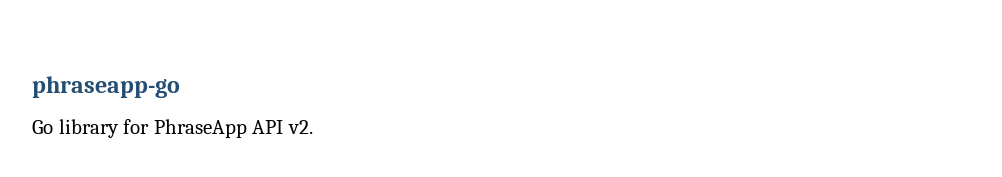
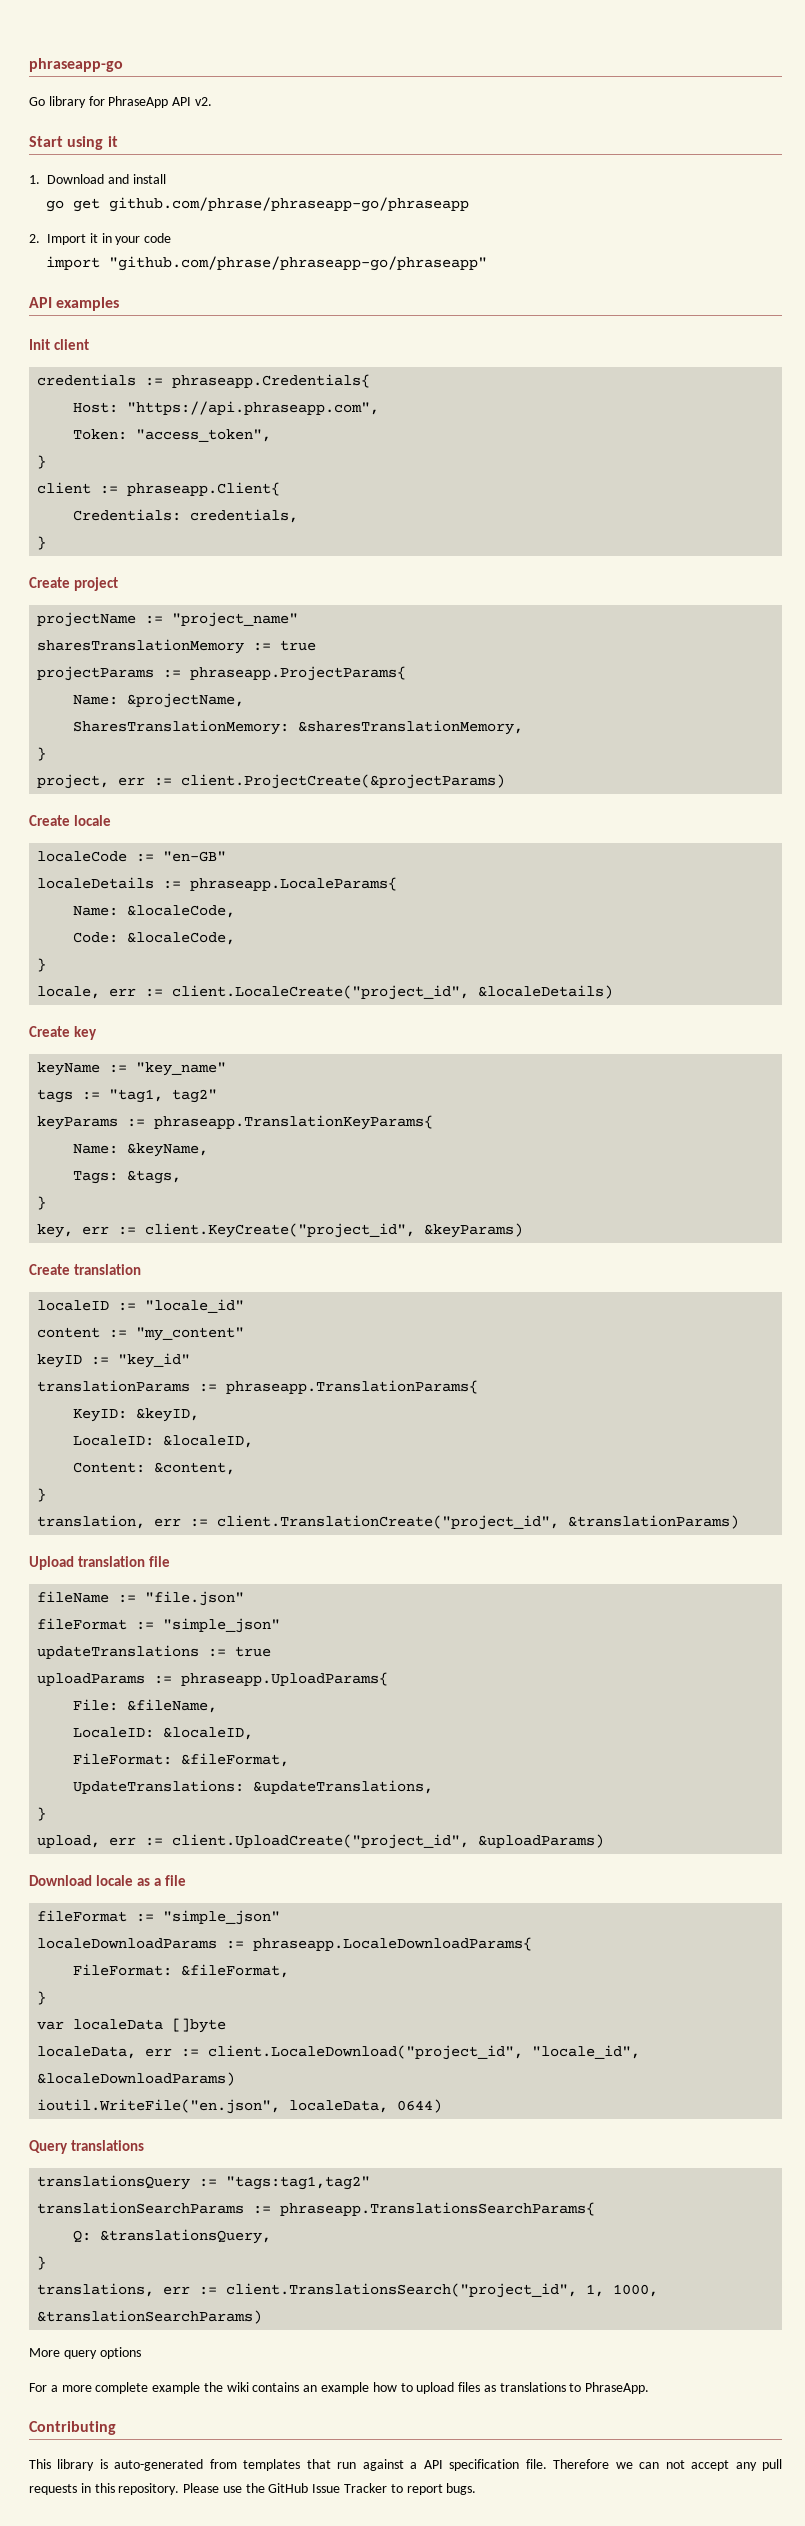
(313, 127) none -> [29,136,118,150] [29,174,166,184] [46,197,470,212] [29,233,172,245] [46,256,488,271] [29,297,120,311] [29,339,89,350] [37,374,371,388] [73,401,380,415] [73,429,272,442] [37,455,47,469] [37,482,281,496] [73,509,299,523] [37,536,47,550] [29,577,118,591] [37,612,299,627] [37,639,317,654] [37,666,407,681] [73,693,245,708] [73,720,524,735] [37,747,47,761] [37,774,506,789] [29,815,111,826] [37,851,227,862] [37,877,398,891] [73,905,236,918] [73,932,236,945] [37,958,47,972] [37,985,614,1000] [29,1026,97,1040] [37,1062,227,1076] [37,1089,218,1103] [37,1115,434,1130] [73,1143,209,1157] [73,1170,182,1184] [37,1196,47,1210] [37,1223,524,1238] [29,1264,141,1275] [37,1299,245,1313] [37,1327,245,1341] [37,1353,191,1368] [37,1380,479,1394] [73,1408,200,1422] [73,1435,254,1448] [73,1462,236,1475] [37,1488,47,1502] [37,1515,740,1530] [29,1556,170,1570] [37,1591,245,1606] [37,1618,281,1633] [37,1645,272,1659] [37,1672,389,1686] [73,1699,218,1713] [73,1727,254,1740] [73,1753,290,1767] [73,1780,434,1794] [37,1807,47,1821] [37,1834,605,1849] [29,1875,186,1886] [37,1910,281,1925] [37,1937,533,1951] [73,1964,290,1978] [37,1991,47,2005] [37,2018,227,2033] [37,2045,641,2060] [37,2072,236,2086] [37,2099,443,2114] [29,2140,144,2154] [37,2175,371,2190] [37,2202,596,2216] [73,2229,272,2244] [37,2256,47,2270] [37,2283,659,2298] [37,2310,263,2324] [29,2347,141,2359] [29,2382,650,2394] [29,2421,116,2435] [29,2459,783,2471] [29,2483,477,2495] // Start using it // 1. Download and install // go get github.com/phrase/phraseapp-go/phraseapp // 2. Import it in your code // import "github.com/phrase/phraseapp-go/phraseapp" // API examples // Init client // credentials := phraseapp.Credentials{ // Host: "https://api.phraseapp.com", // Token: "access_token", // } // client := phraseapp.Client{ // Credentials: credentials, // } // Create project // projectName := "project_name" // sharesTranslationMemory := true // projectParams := phraseapp.ProjectParams{ // Name: &projectName, // SharesTranslationMemory: &sharesTranslationMemory, // } // project, err := client.ProjectCreate(&projectParams) // Create locale // localeCode := "en-GB" // localeDetails := phraseapp.LocaleParams{ // Name: &localeCode, // Code: &localeCode, // } // locale, err := client.LocaleCreate("project_id", &localeDetails) // Create key // keyName := "key_name" // tags := "tag1, tag2" // keyParams := phraseapp.TranslationKeyParams{ // Name: &keyName, // Tags: &tags, // } // key, err := client.KeyCreate("project_id", &keyParams) // Create translation // localeID := "locale_id" // content := "my_content" // keyID := "key_id" // translationParams := phraseapp.TranslationParams{ // KeyID: &keyID, // LocaleID: &localeID, // Content: &content, // } // translation, err := client.TranslationCreate("project_id", &translationParams) // Upload translation file // fileName := "file.json" // fileFormat := "simple_json" // updateTranslations := true // uploadParams := phraseapp.UploadParams{ // File: &fileName, // LocaleID: &localeID, // FileFormat: &fileFormat, // UpdateTranslations: &updateTranslations, // } // upload, err := client.UploadCreate("project_id", &uploadParams) // Download locale as a file // fileFormat := "simple_json" // localeDownloadParams := phraseapp.LocaleDownloadParams{ // FileFormat: &fileFormat, // } // var localeData []byte // localeData, err := client.LocaleDownload("project_id", "locale_id", &localeDownloadParams) // ioutil.WriteFile("en.json", localeData, 0644) // Query translations // translationsQuery := "tags:tag1,tag2" // translationSearchParams := phraseapp.TranslationsSearchParams{ // Q: &translationsQuery, // } // translations, err := client.TranslationsSearch("project_id", 1, 1000, &translationSearchParams) // More query options // For a more complete example the wiki contains an example how to upload files as translations to PhraseApp. // Contributing // This library is auto-generated from templates that run against a API specification file. Therefore we can not accept any pull requests in this repository. Please use the GitHub Issue Tracker to report bugs.

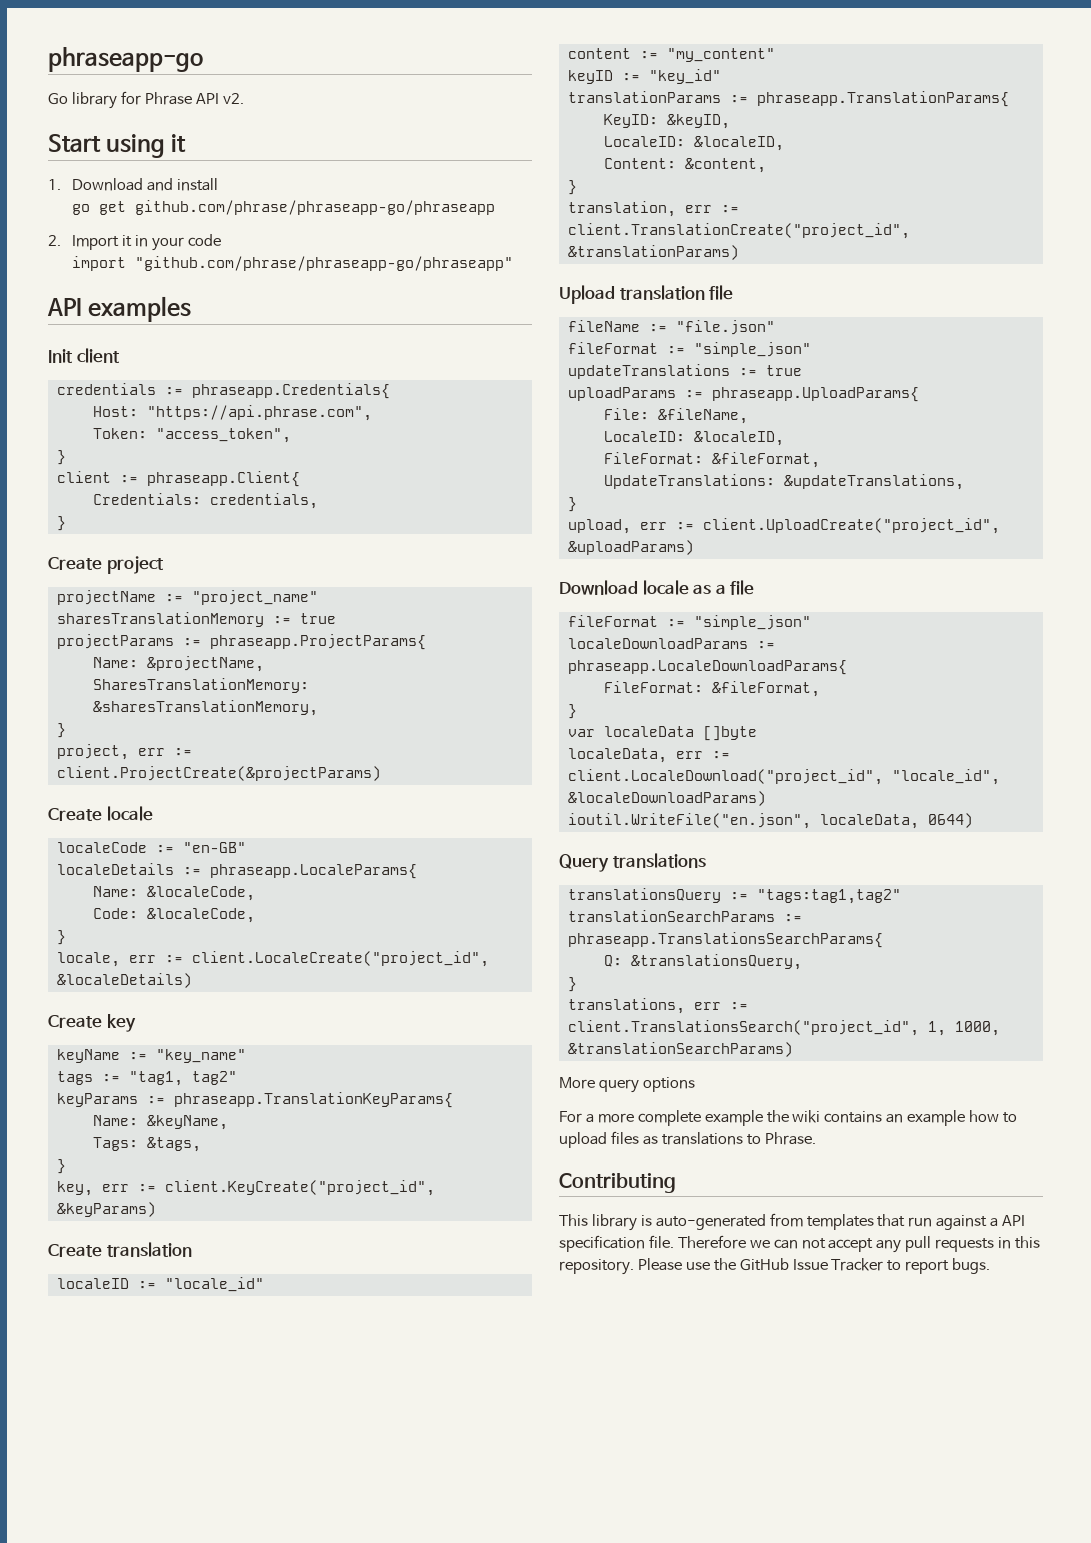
[108,96,169,108] PhraseApp -> [144,92,192,105] Phrase
[127,401,380,415] "https://api.phraseapp.com", -> [146,405,372,421] "https://api.phrase.com",
[585,2382,650,2394] PhraseApp. -> [764,1132,816,1145] Phrase.

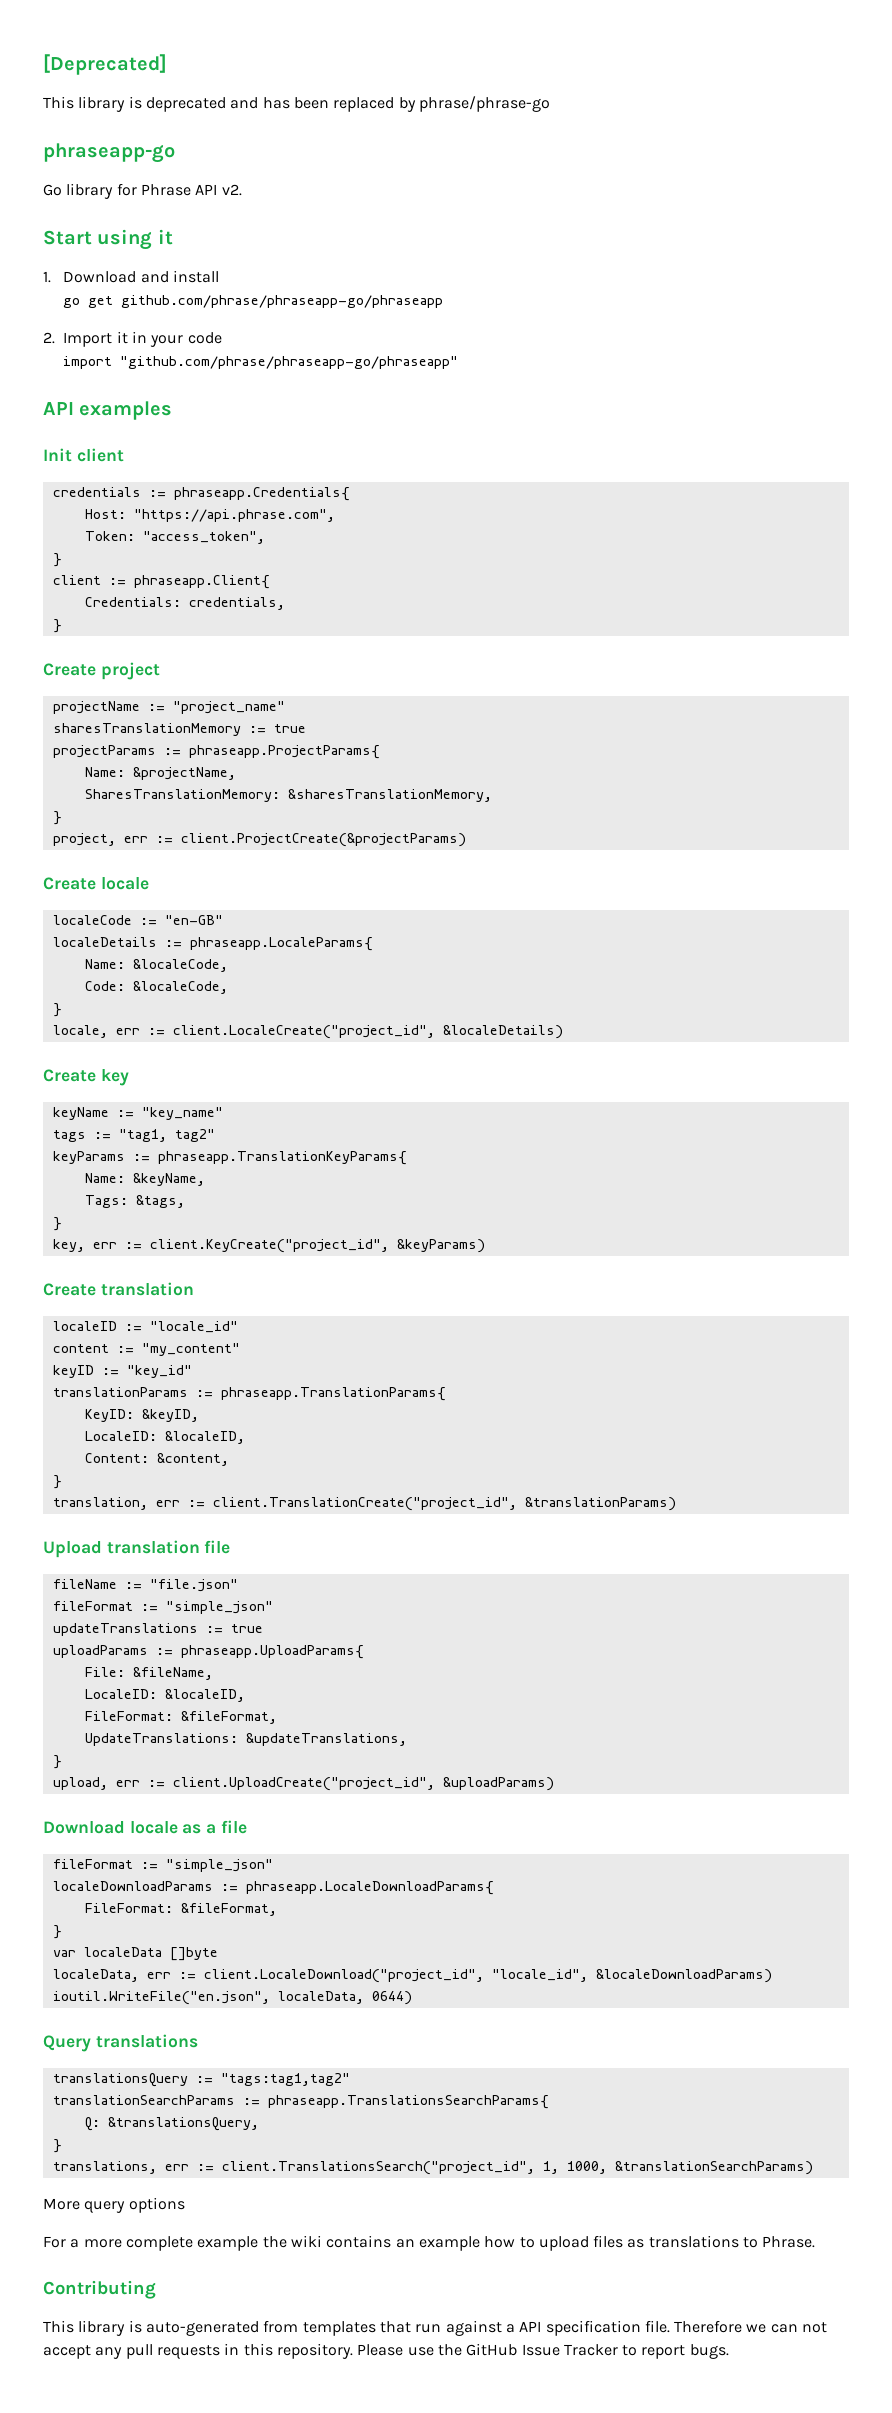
(48, 59) none -> [43,54,167,75] [43,96,550,112] [Deprecated] // This library is deprecated and has been replaced by phrase/phrase-go //

